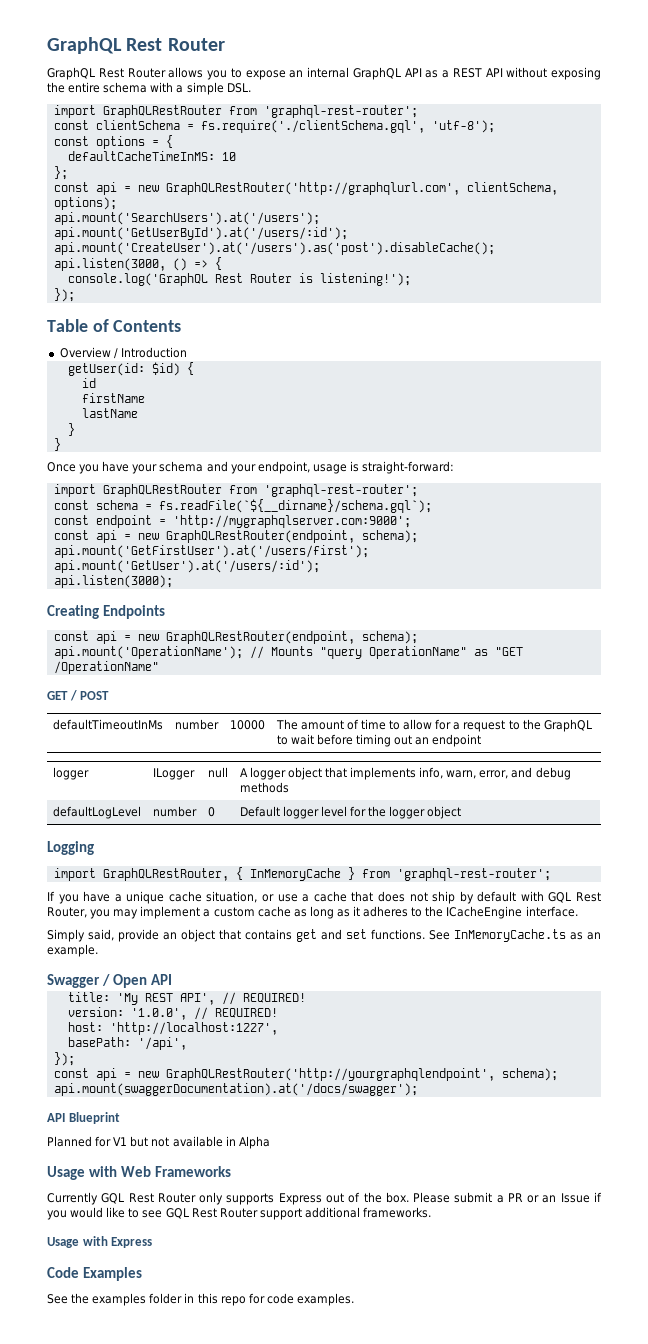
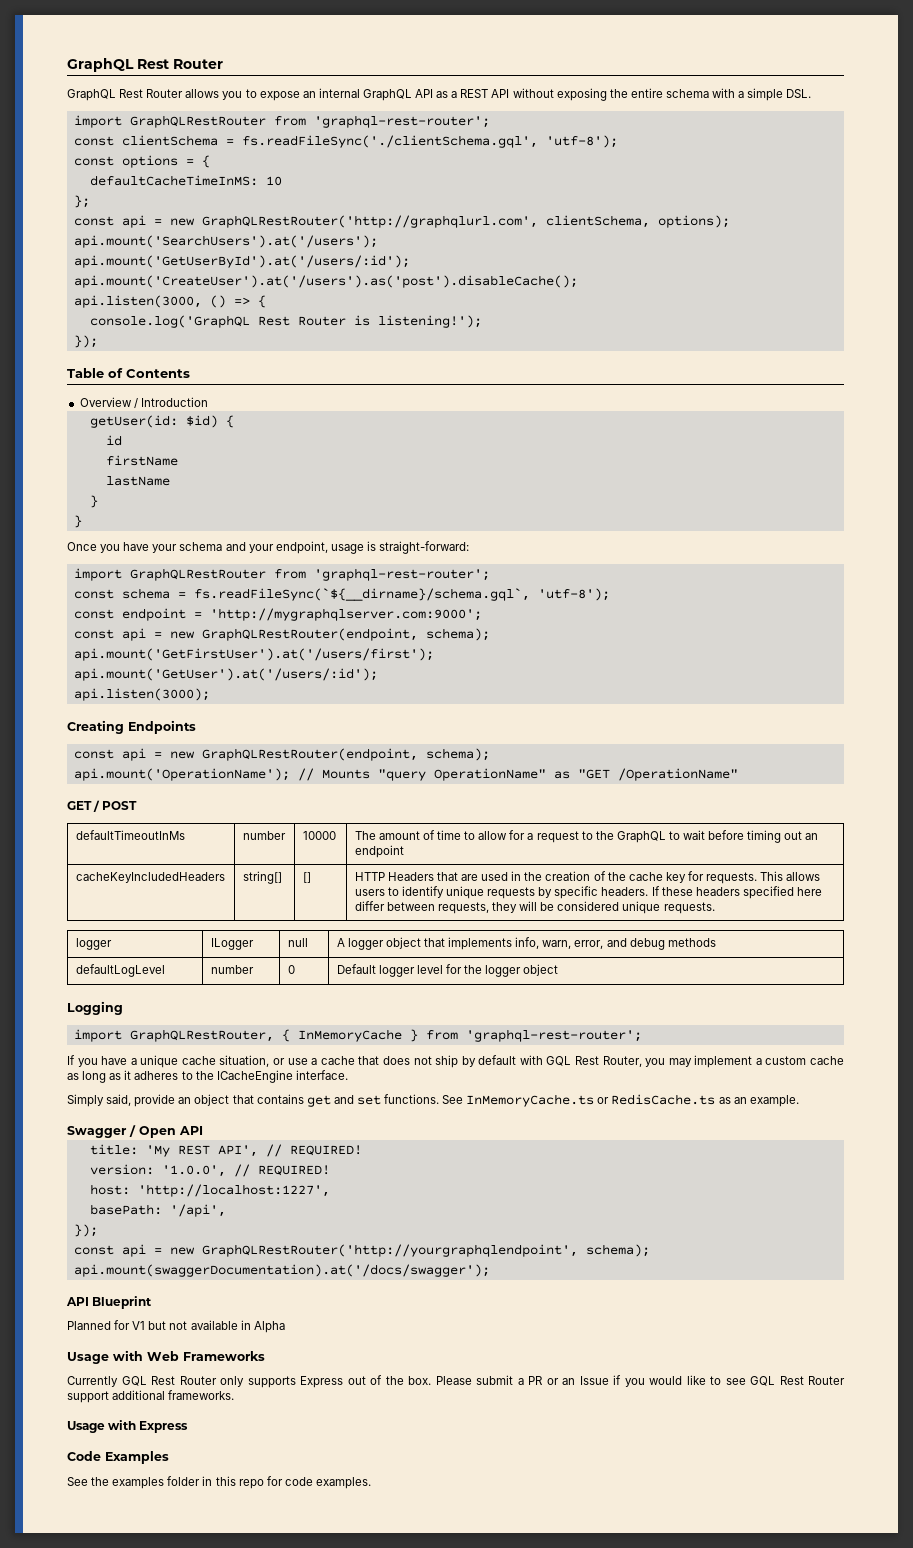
[200,120,425,133] fs.require('./clientSchema.gql', -> [241,135,538,148] fs.readFileSync('./clientSchema.gql',
[158,499,432,513] fs.readFile(`${__dirname}/schema.gql`); -> [193,588,610,601] fs.readFileSync(`${__dirname}/schema.gql`, 'utf-8');
(482, 740) none -> [75,872,225,883] [242,871,282,884] [302,872,311,883] [354,871,821,884] [354,886,822,899] [354,901,715,914] // cacheKeyIncludedHeaders | string[] | [] | HTTP Headers that are used in the creation of the cache key for requests. This allows users to identify unique requests by specific headers. If these headers specified here differ between requests, they will be considered unique requests.
(566, 935) none -> [597,1094,716,1105] or RedisCache.ts

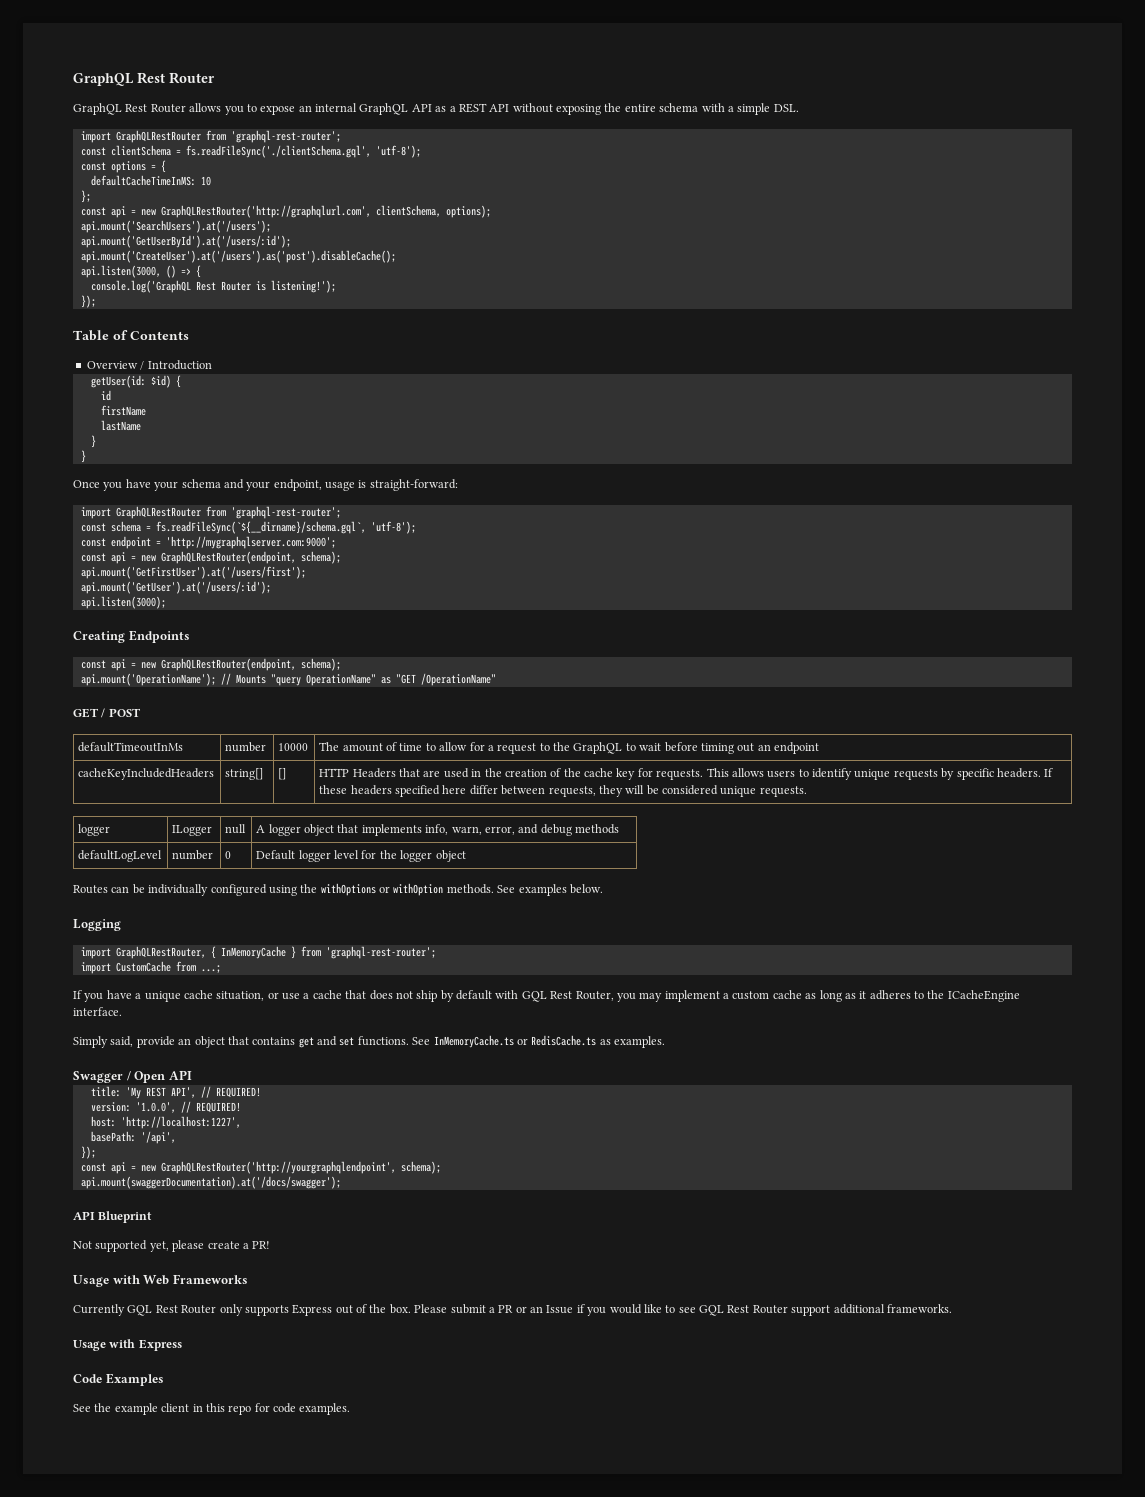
(559, 970) none -> [73,883,603,896] // Routes can be individually configured using the withOptions or withOption methods. See examples below.
(642, 1035) none -> [80,961,221,974] // import CustomCache from ...;
[733,1095,799,1107] an example. -> [614,1036,665,1048] examples.
[67,1320,285,1333] Planned for V1 but not available in Alpha -> [73,1240,271,1252] Not supported yet, please create a PR!
[112,1476,201,1489] examples folder -> [114,1403,190,1415] example client

